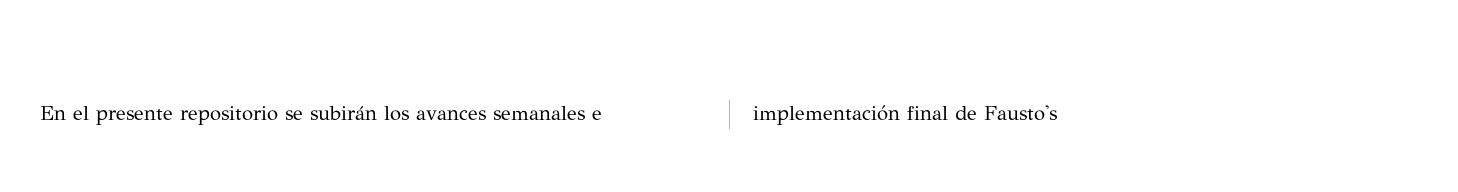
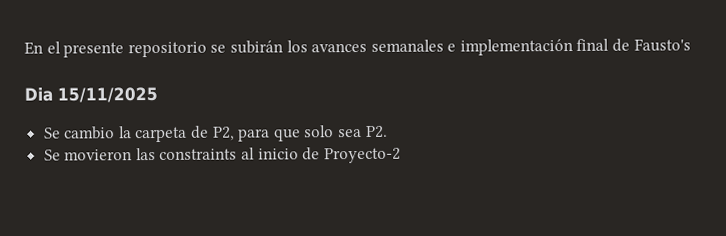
(1057, 113) none -> [24,87,158,103] [43,125,388,143] [43,147,401,164] // Dia 15/11/2025 // Se cambio la carpeta de P2, para que solo sea P2. // Se movieron las constraints al inicio de Proyecto-2

